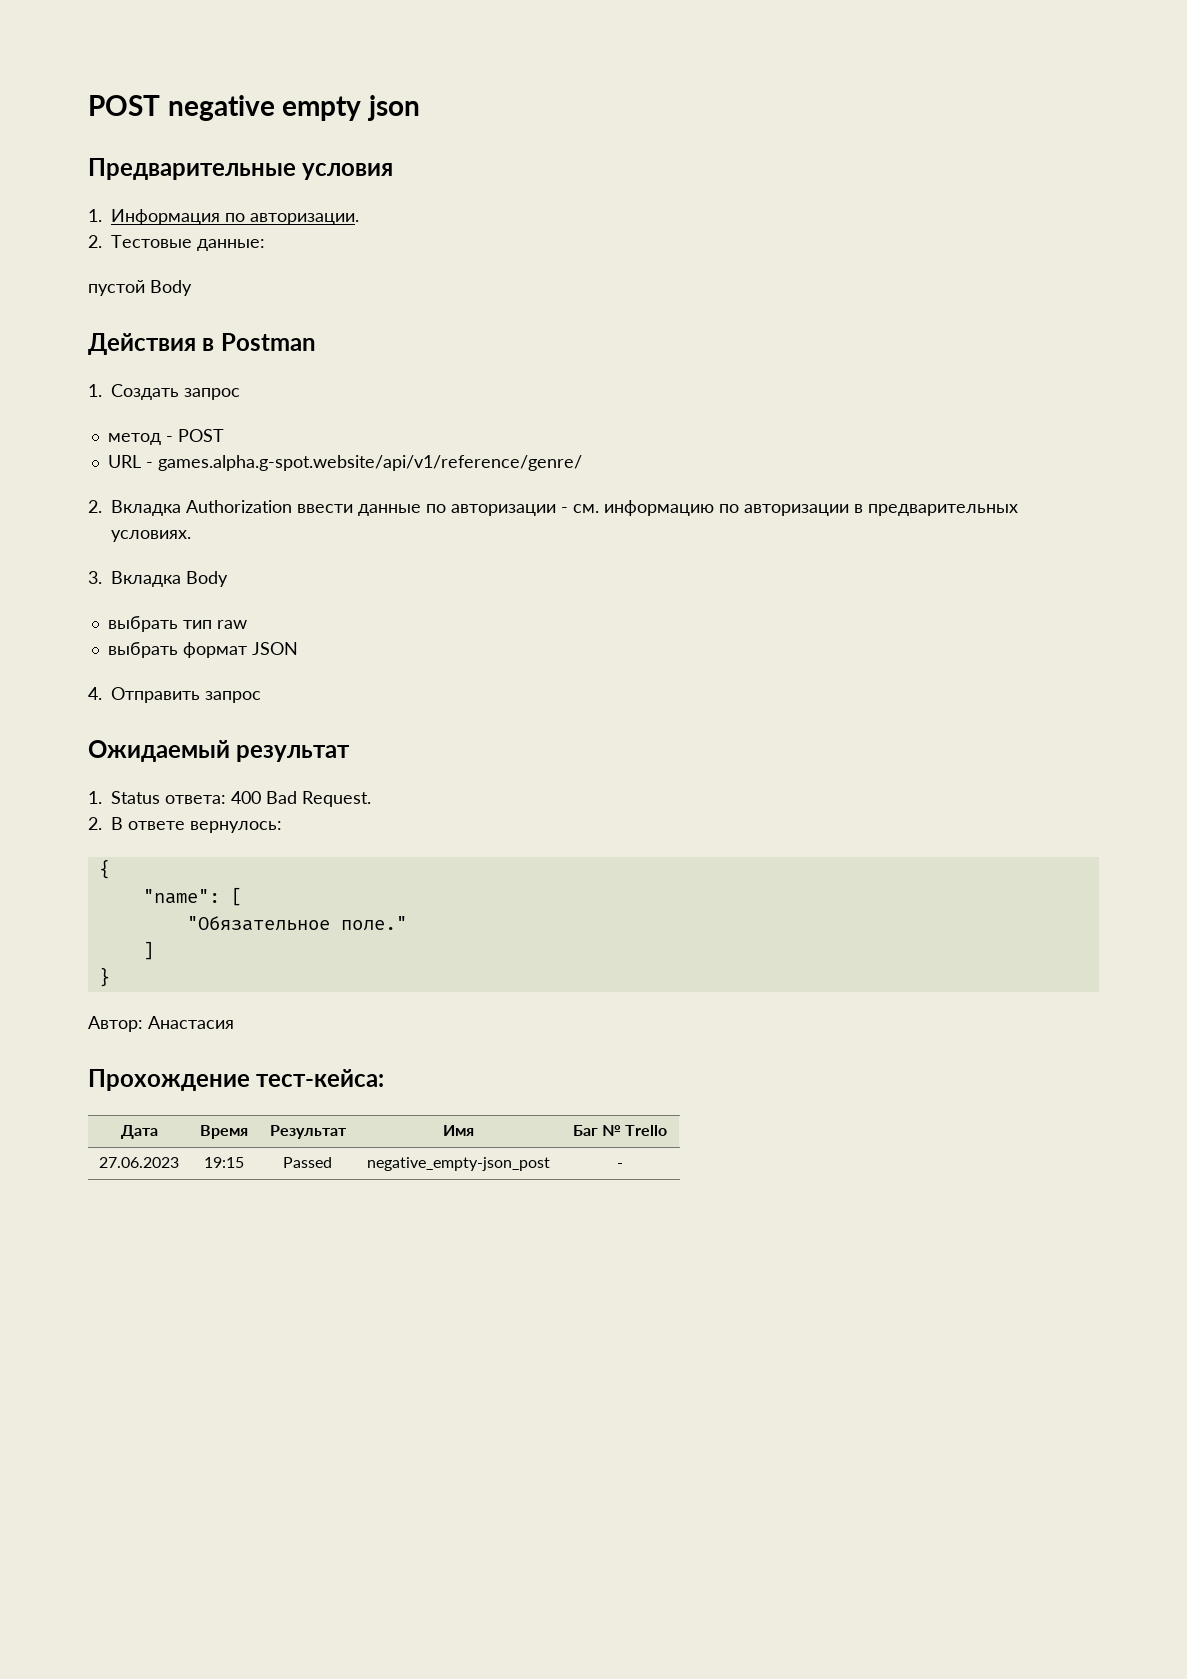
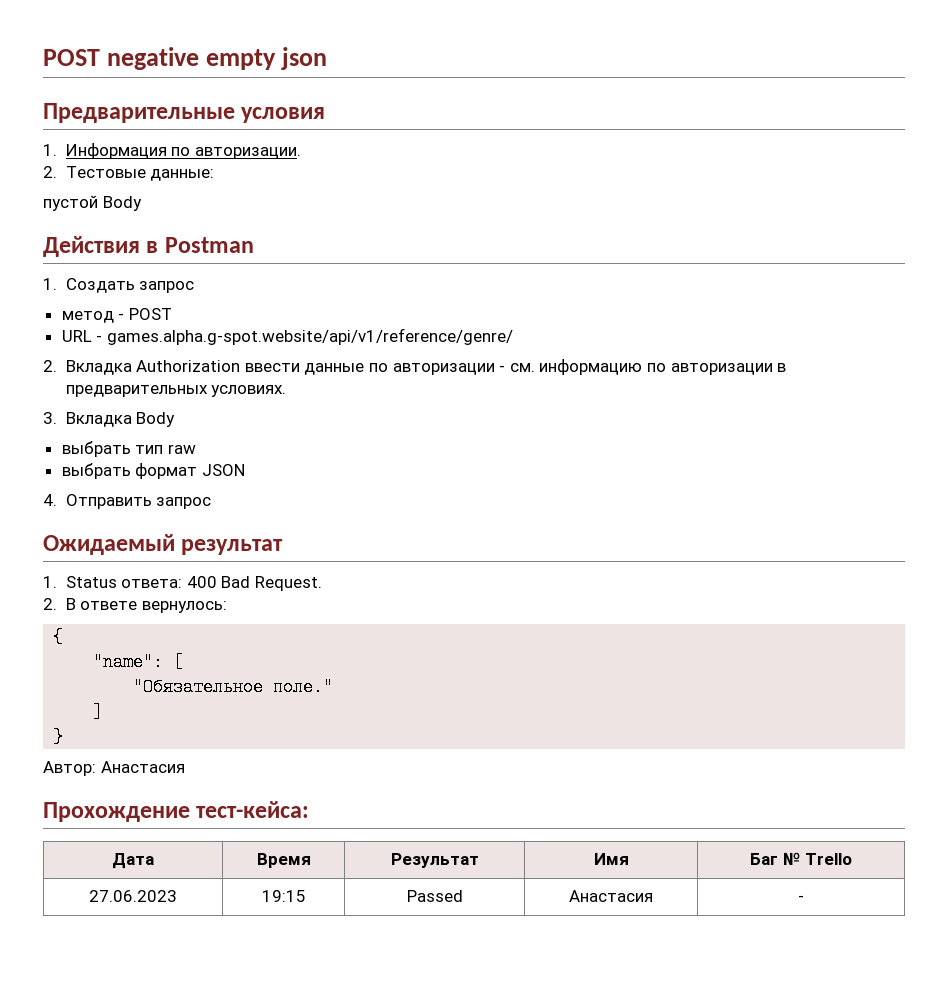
[367,1157,550,1171] negative_empty-json_post -> [569,890,653,902] Анастасия

